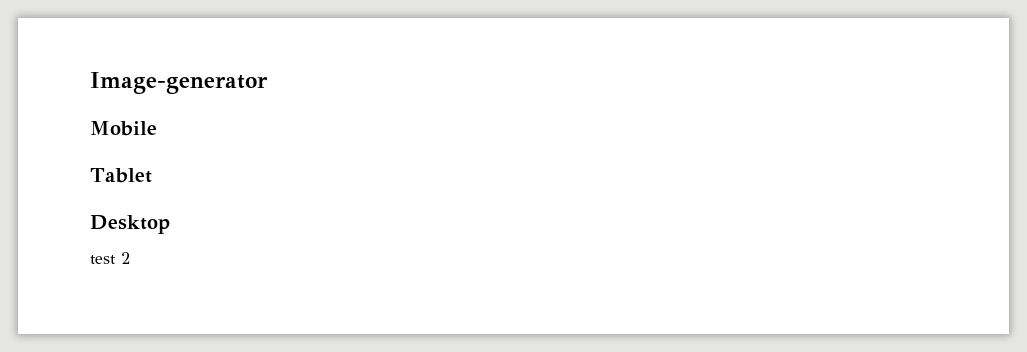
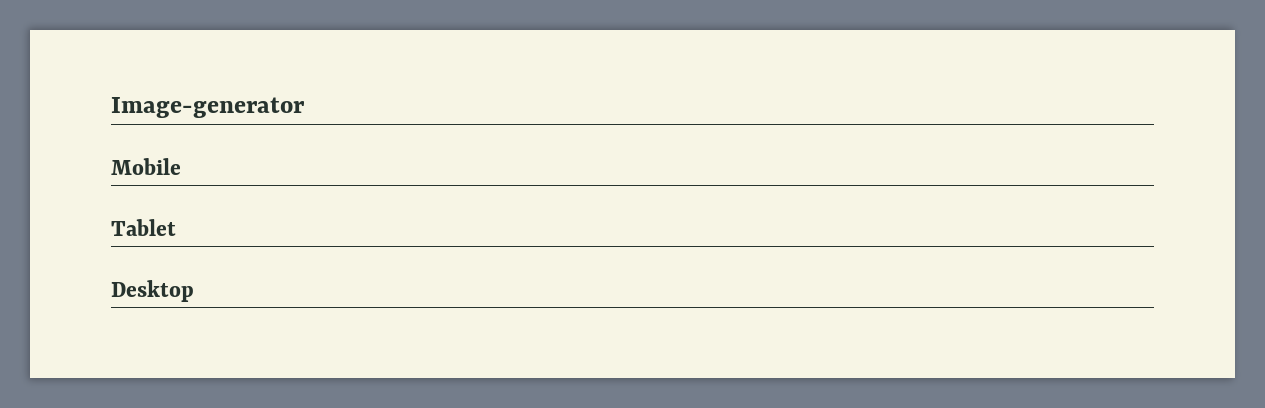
[90,252,130,264] // test 2 -> (194, 291) none

